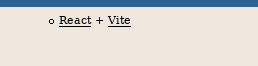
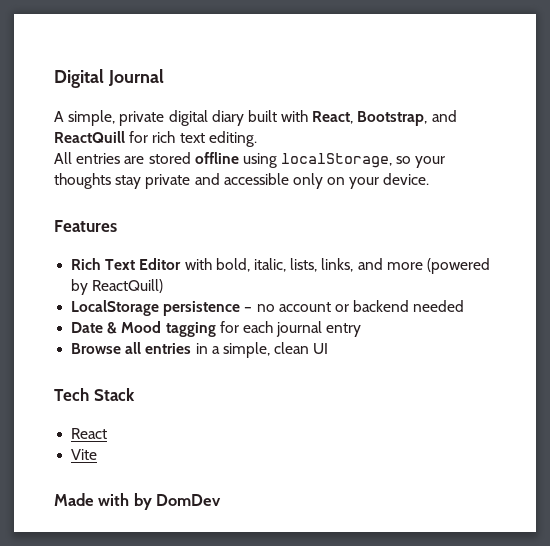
(59, 20) none -> [54,69,164,88] [54,110,457,126] [54,131,257,147] [54,152,446,168] [54,173,430,189] [54,220,117,232] [71,258,490,274] [71,279,164,295] [71,300,465,316] [71,321,362,337] [71,342,329,358] [54,388,135,401] Digital Journal // A simple, private digital diary built with React, Bootstrap, and ReactQuill for rich text editing. // All entries are stored offline using localStorage, so your thoughts stay private and accessible only on your device. // Features // Rich Text Editor with bold, italic, lists, links, and more (powered by ReactQuill) // LocalStorage persistence – no account or backend needed // Date & Mood tagging for each journal entry // Browse all entries in a simple, clean UI // Tech Stack //
[95,17,105,24] + -> (108, 433) //
(132, 20) none -> [54,493,222,510] // Made with by DomDev

